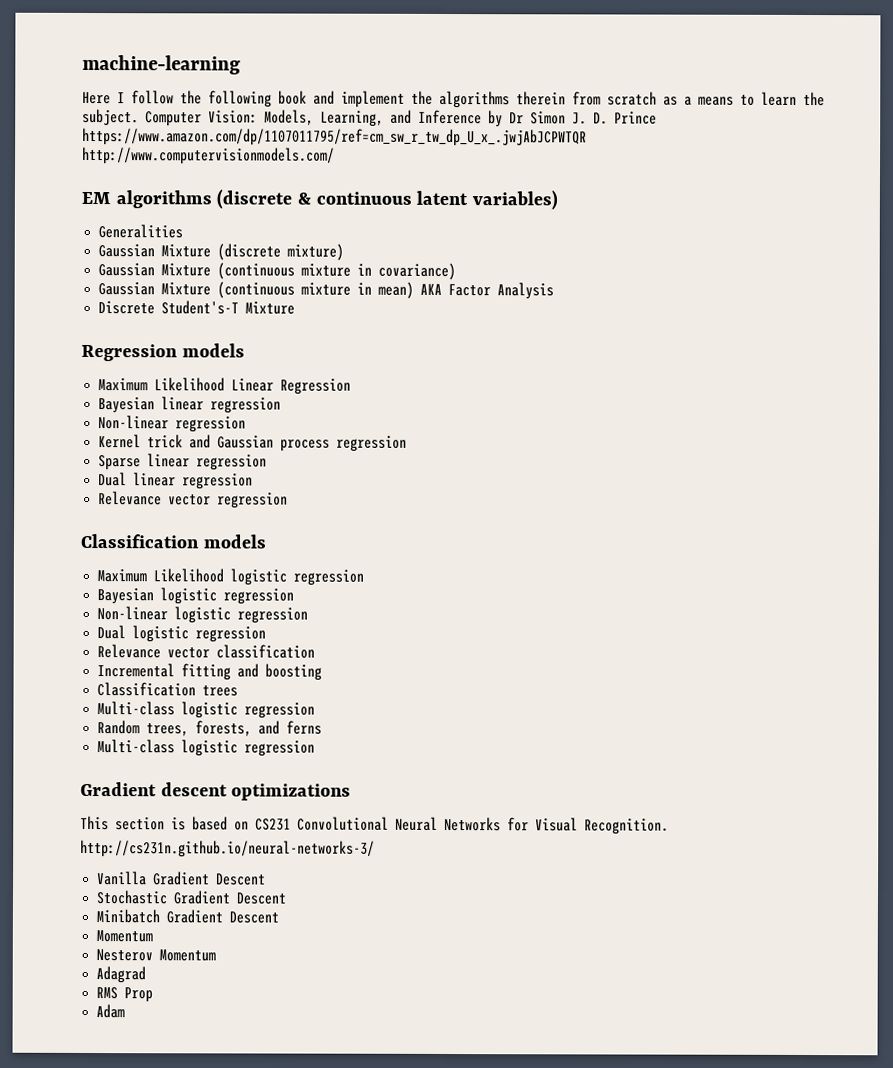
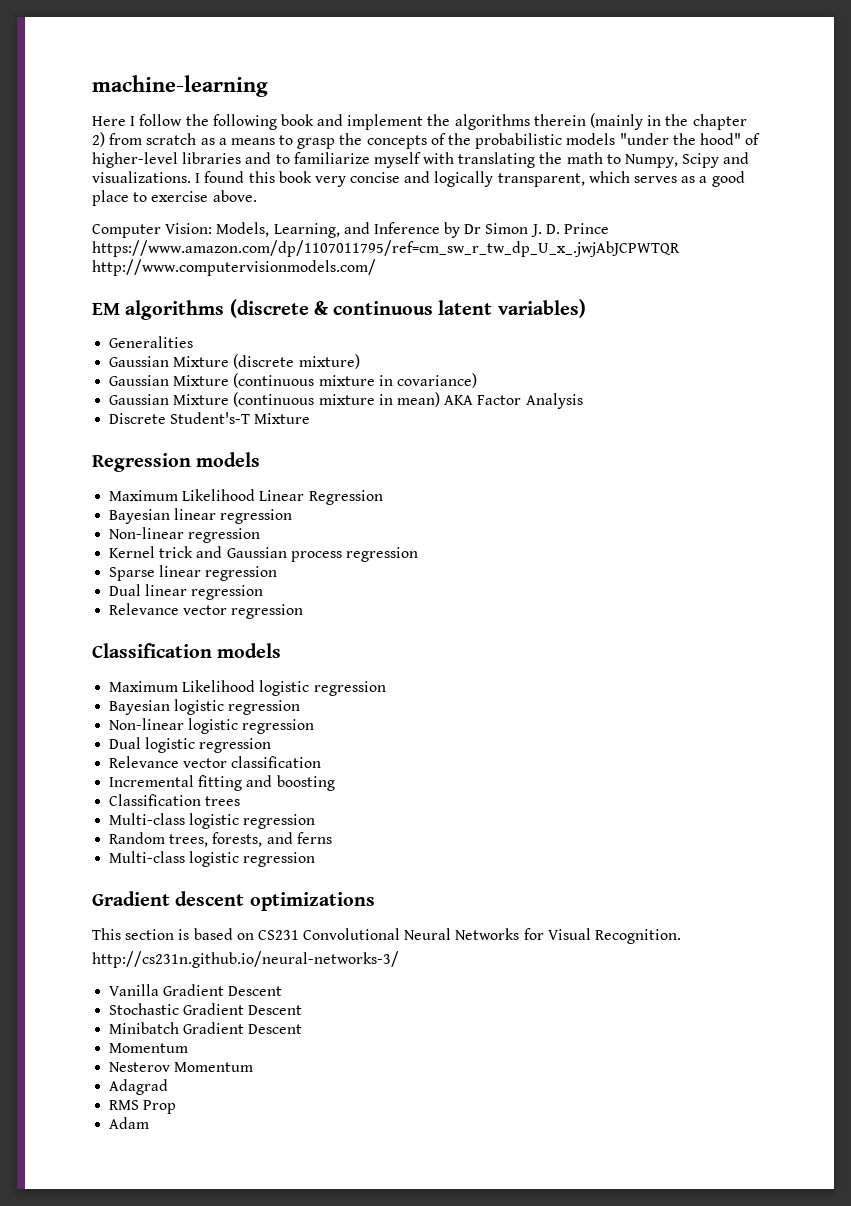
(566, 98) none -> [590,113,747,130] [92,132,105,147] (mainly in the chapter 2)
[761,91,825,107] [82,108,139,126] learn the subject. -> [297,133,761,149] [92,152,750,168] [92,171,745,187] [92,190,257,206] grasp the concepts of the probabilistic models "under the hood" of higher-level libraries and to familiarize myself with translating the math to Numpy, Scipy and visualizations. I found this book very concise and logically transparent, which serves as a good place to exercise above. //

